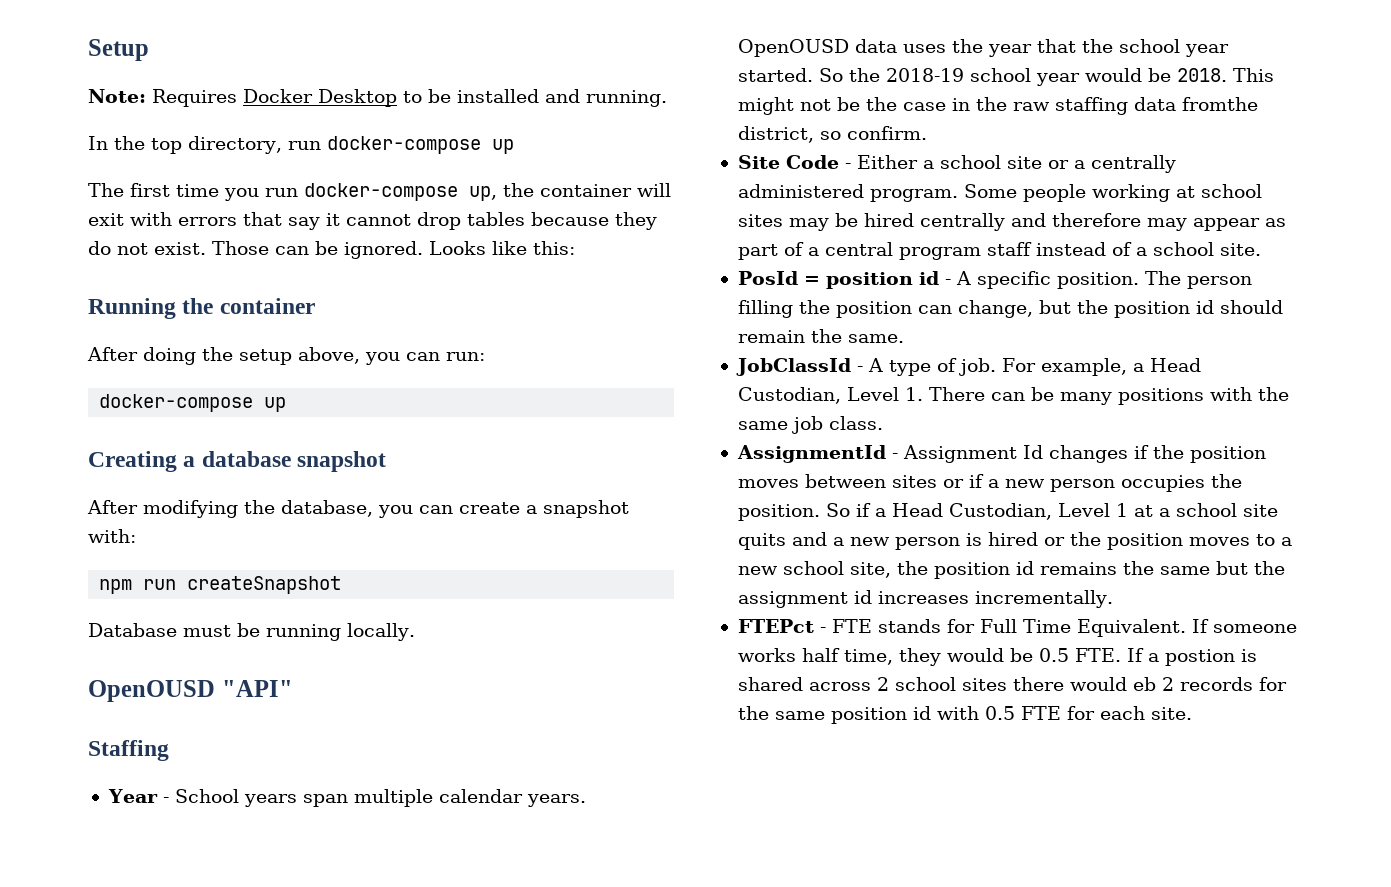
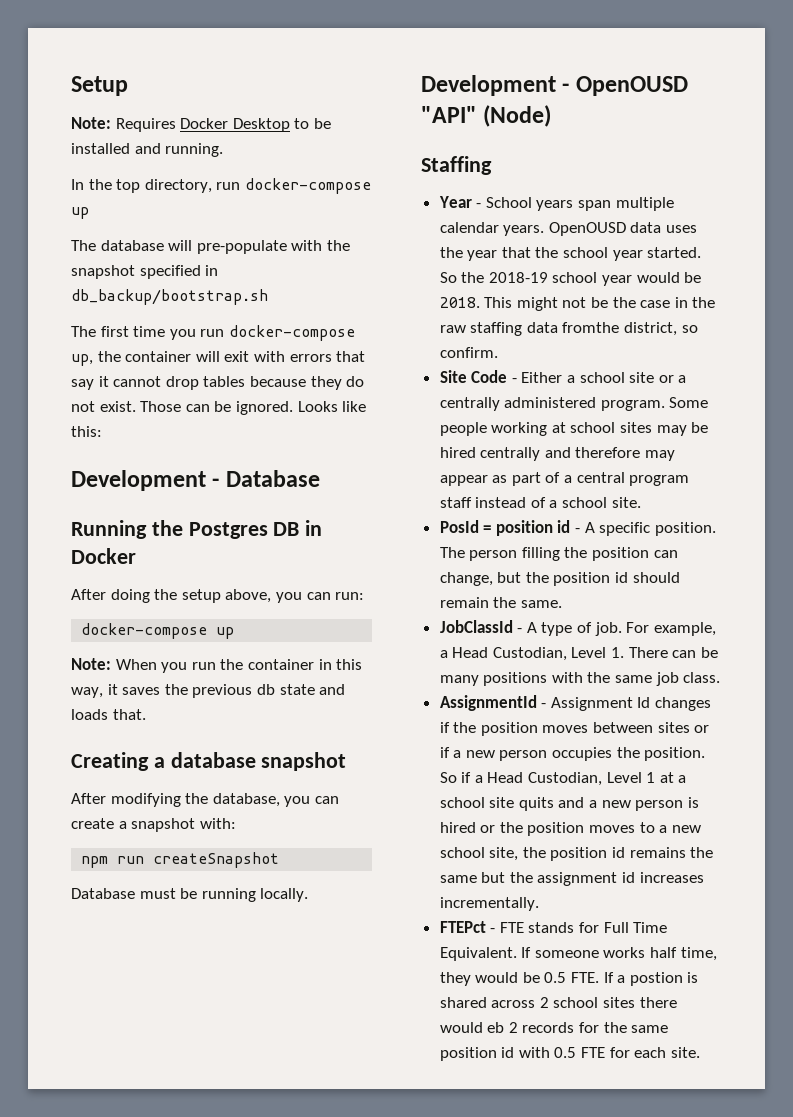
(514, 146) none -> [71,240,350,254] [71,265,219,279] [71,289,268,305] // The database will pre-populate with the snapshot specified in db_backup/bootstrap.sh
(575, 248) none -> [71,470,320,491] // Development - Database
[219,298,315,314] container -> [188,520,323,539] [71,548,136,564] Postgres DB in Docker
(287, 404) none -> [71,658,363,673] [71,684,346,698] [71,709,146,720] // Note: When you run the container in this way, it saves the previous db state and loads that.
(415, 632) none -> [421,75,570,96] Development -
(293, 688) none -> [483,105,552,127] (Node)

